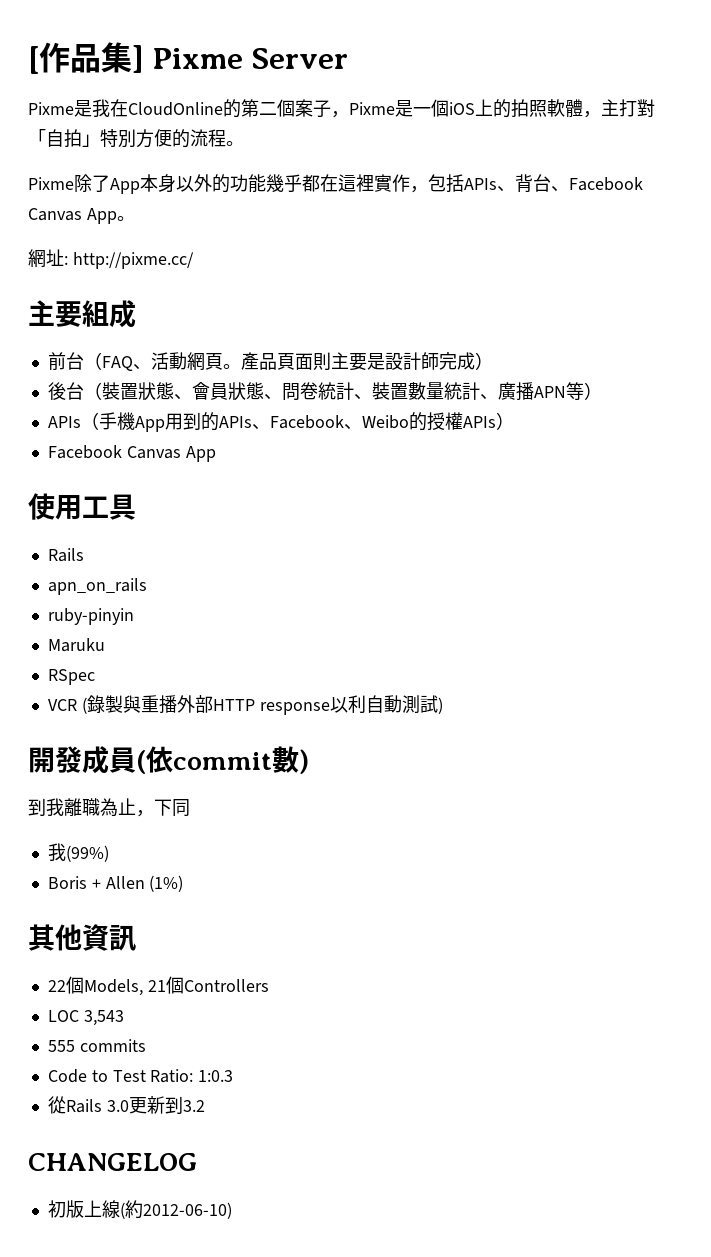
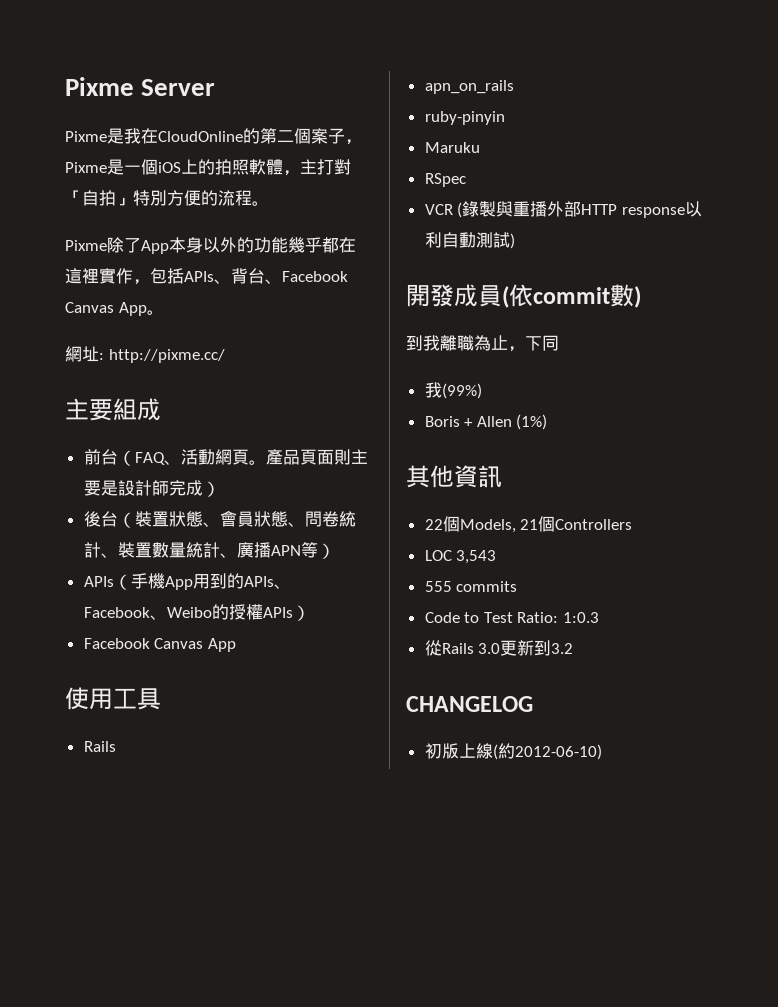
[28,42,144,74] [作品集] -> (65, 86) none

